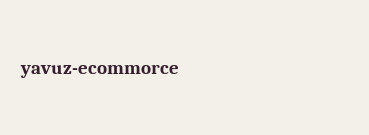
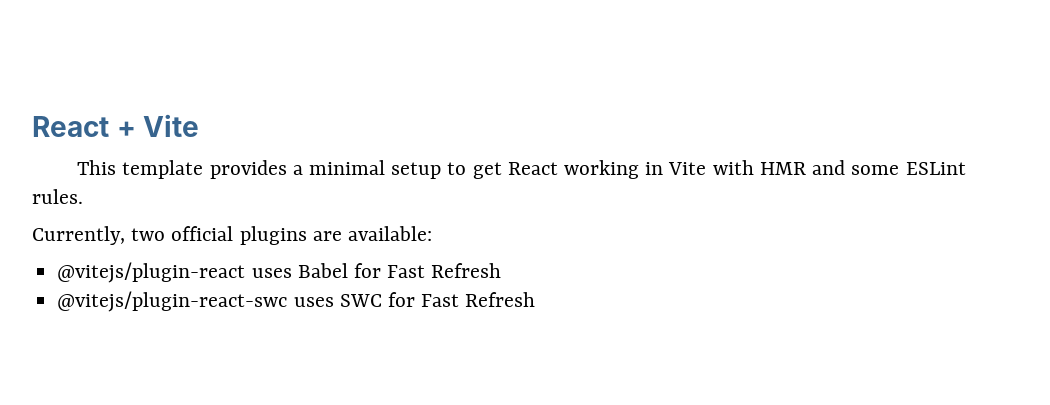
[20,64,179,78] yavuz-ecommorce -> [32,114,200,137] [77,160,966,179] [32,189,83,204] [32,226,433,245] [57,262,502,283] [57,291,536,312] React + Vite // This template provides a minimal setup to get React working in Vite with HMR and some ESLint rules. // Currently, two official plugins are available: // @vitejs/plugin-react uses Babel for Fast Refresh // @vitejs/plugin-react-swc uses SWC for Fast Refresh

